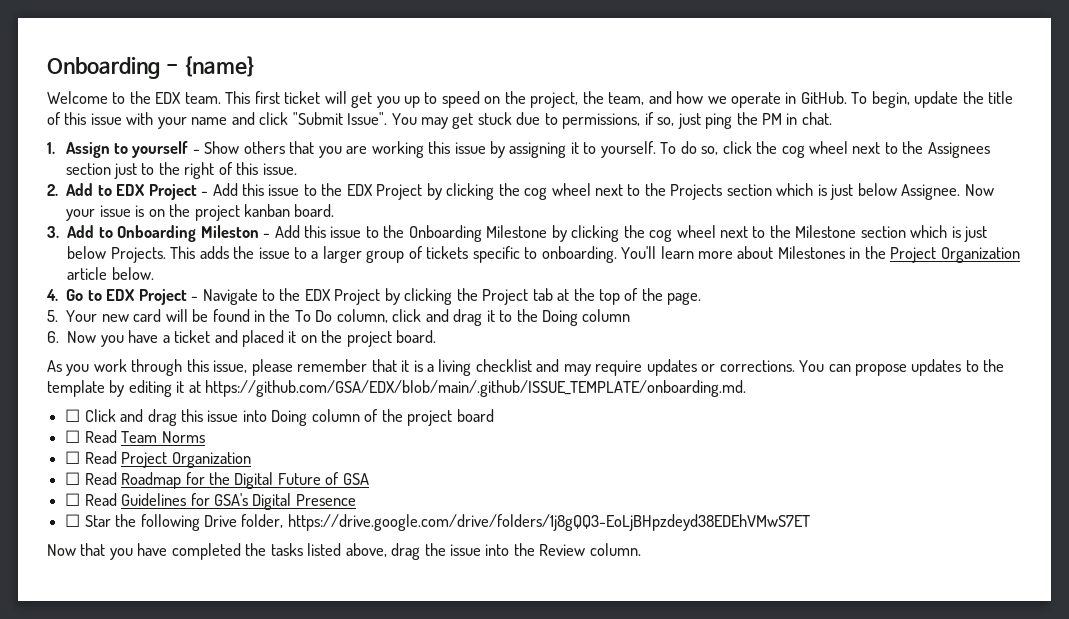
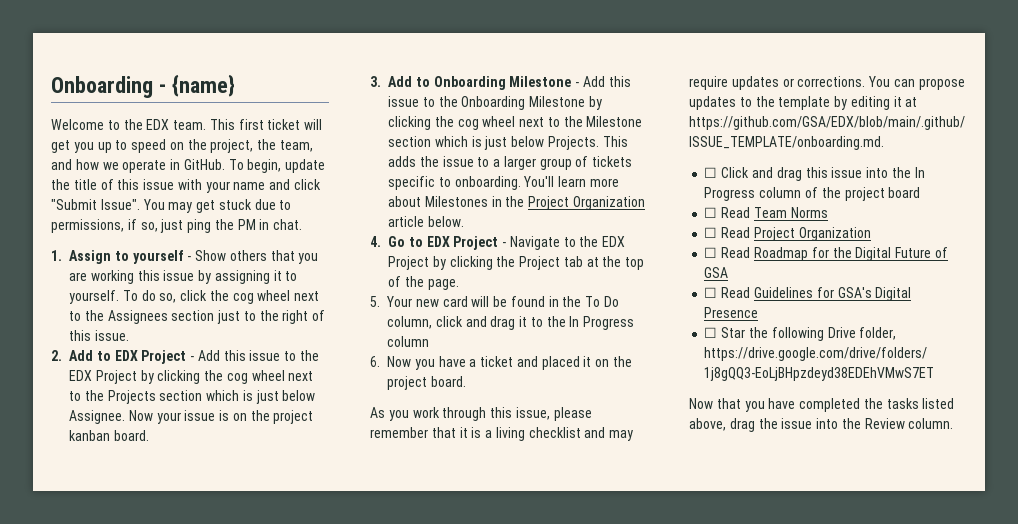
[200,225,259,238] Mileston -> [509,76,572,87] Milestone
[541,310,578,326] Doing -> [569,316,635,330] In Progress
[271,410,308,426] Doing -> [891,167,925,178] [704,187,756,201] the In Progress

